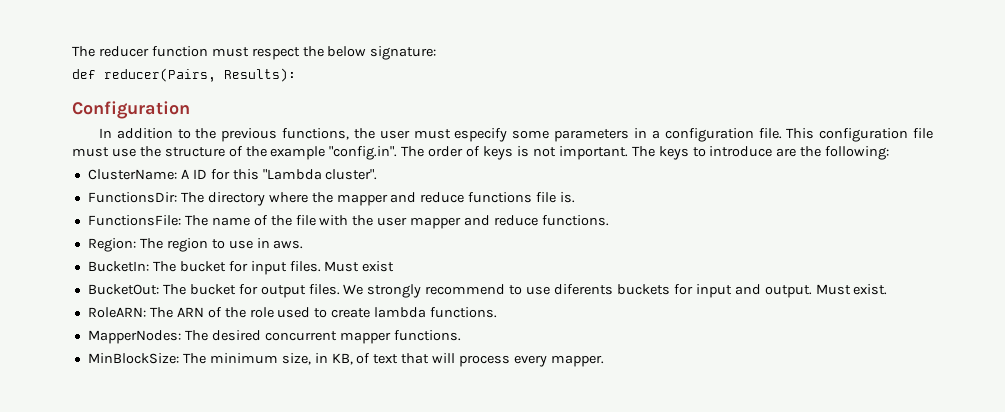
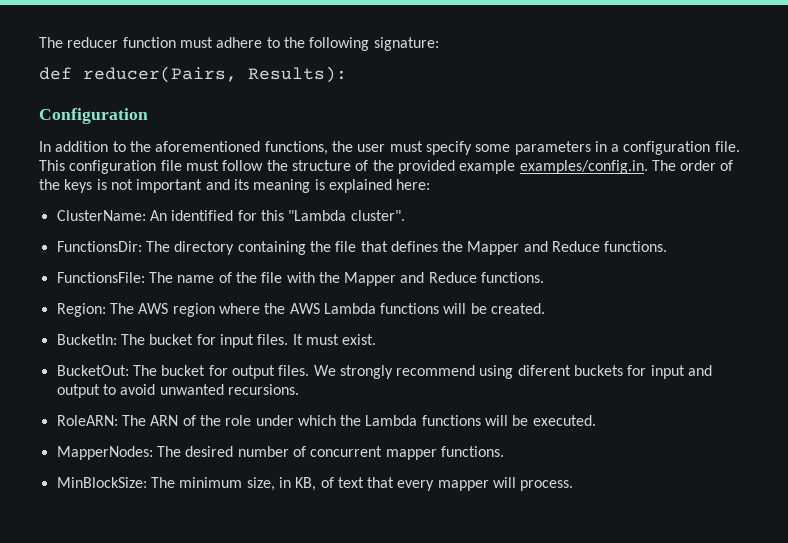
[251,46,367,60] respect the below -> [216,37,370,51] adhere to the following
[221,128,278,142] previous -> [155,141,261,152] aforementioned
[454,128,508,142] especify -> [425,141,472,155] specify
[111,148,136,157] use -> [222,160,264,171] follow
[270,146,398,160] example "config.in". -> [397,160,648,174] provided example examples/config.in.
(481, 151) none -> [39,179,60,190] the
[558,146,890,160] important. The keys to introduce are the following: -> [136,179,431,193] important and its meaning is explained here:
[180,169,207,179] A ID -> [149,210,234,221] An identified
[268,192,576,206] where the mapper and reduce functions file is. -> [237,241,668,255] containing the file that defines the Mapper and Reduce functions.
[377,215,539,229] user mapper and reduce -> [344,272,477,286] Mapper and Reduce
[166,238,304,252] region to use in aws. -> [138,303,546,317] AWS region where the AWS Lambda functions will be created.
[324,261,395,272] Must exist -> [292,334,377,345] It must exist.
[509,284,614,295] to use diferents -> [479,365,571,379] using diferent
[764,284,888,298] output. Must exist. -> [56,384,299,398] output to avoid unwanted recursions.
[277,307,498,318] used to create lambda functions. -> [255,415,596,426] under which the Lambda functions will be executed.
(261, 335) none -> [237,446,306,457] number of
[432,353,604,367] will process every mapper. -> [397,477,574,491] every mapper will process.

